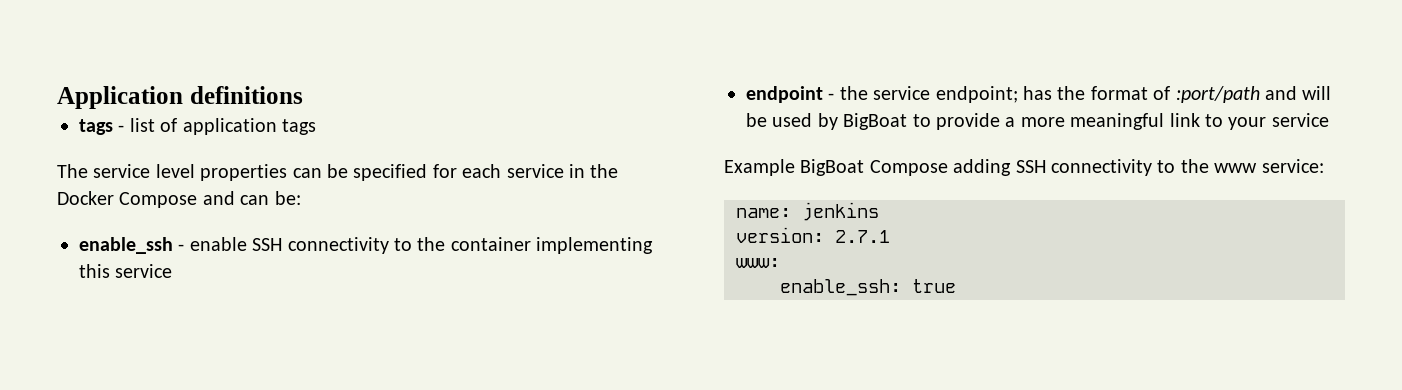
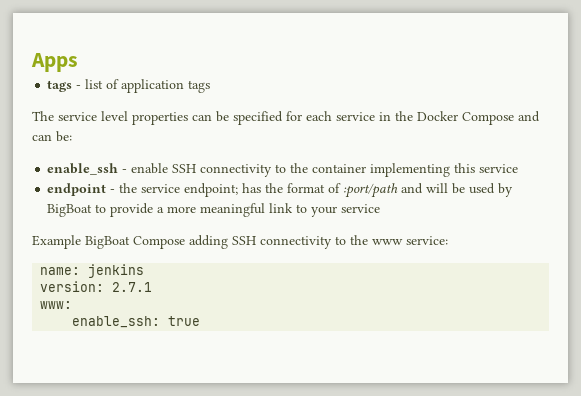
[57,86,303,109] Application definitions -> [31,53,78,72] Apps

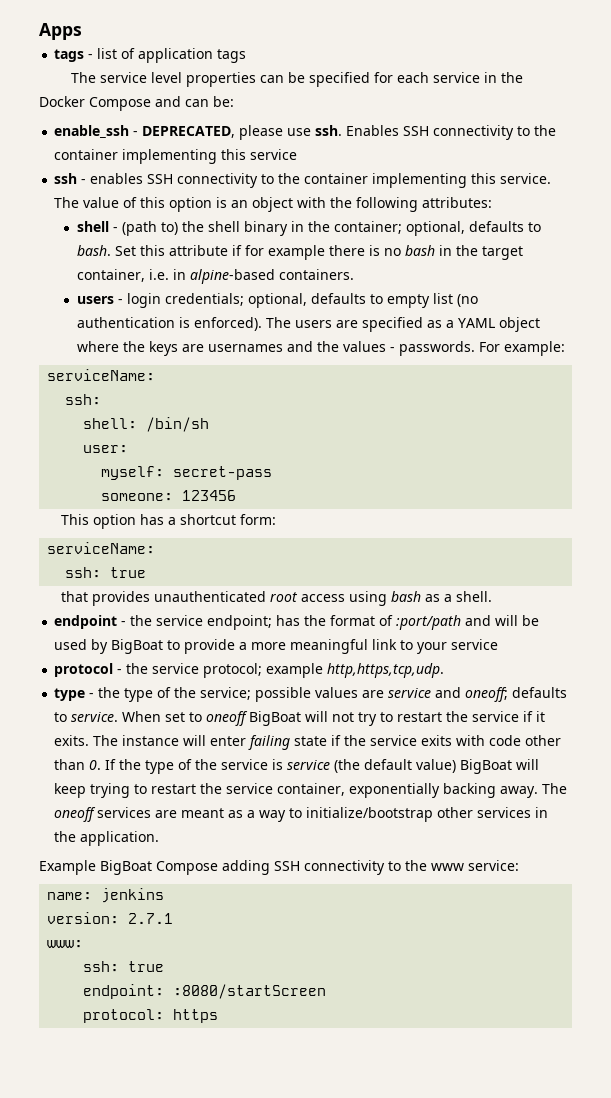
[131,163,169,174] enable -> [142,125,400,140] DEPRECATED, please use ssh. Enables
(519, 168) none -> [54,173,552,188] [54,197,493,212] [76,221,541,236] [76,245,523,260] [76,269,354,284] [76,293,478,308] [76,317,540,332] [76,341,565,356] [47,369,156,381] [65,394,102,405] [83,417,210,432] [83,445,129,453] [101,466,273,480] [101,490,237,501] [61,514,277,529] [47,542,156,554] [65,567,147,578] [61,591,493,606] // ssh - enables SSH connectivity to the container implementing this service. The value of this option is an object with the following attributes: // shell - (path to) the shell binary in the container; optional, defaults to bash. Set this attribute if for example there is no bash in the target container, i.e. in alpine-based containers. // users - login credentials; optional, defaults to empty list (no authentication is enforced). The users are specified as a YAML object where the keys are usernames and the values - passwords. For example: // serviceName: // ssh: // shell: /bin/sh // user: // myself: secret-pass // someone: 123456 // This option has a shortcut form: // serviceName: // ssh: true // that provides unauthenticated root access using bash as a shell.
(381, 208) none -> [54,663,445,678] [54,687,568,702] [54,711,546,726] [54,735,562,750] [54,759,540,774] [54,783,568,798] [54,807,549,822] [54,831,160,846] // protocol - the service protocol; example http,https,tcp,udp. // type - the type of the service; possible values are service and oneoff; defaults to service. When set to oneoff BigBoat will not try to restart the service if it exits. The instance will enter failing state if the service exits with code other than 0. If the type of the service is service (the default value) BigBoat will keep trying to restart the service container, exponentially backing away. The oneoff services are meant as a way to initialize/bootstrap other services in the application.
[72,316,201,328] enable_ssh: true -> [83,961,165,972] [83,984,327,999] [83,1009,219,1023] ssh: true // endpoint: :8080/startScreen // protocol: https

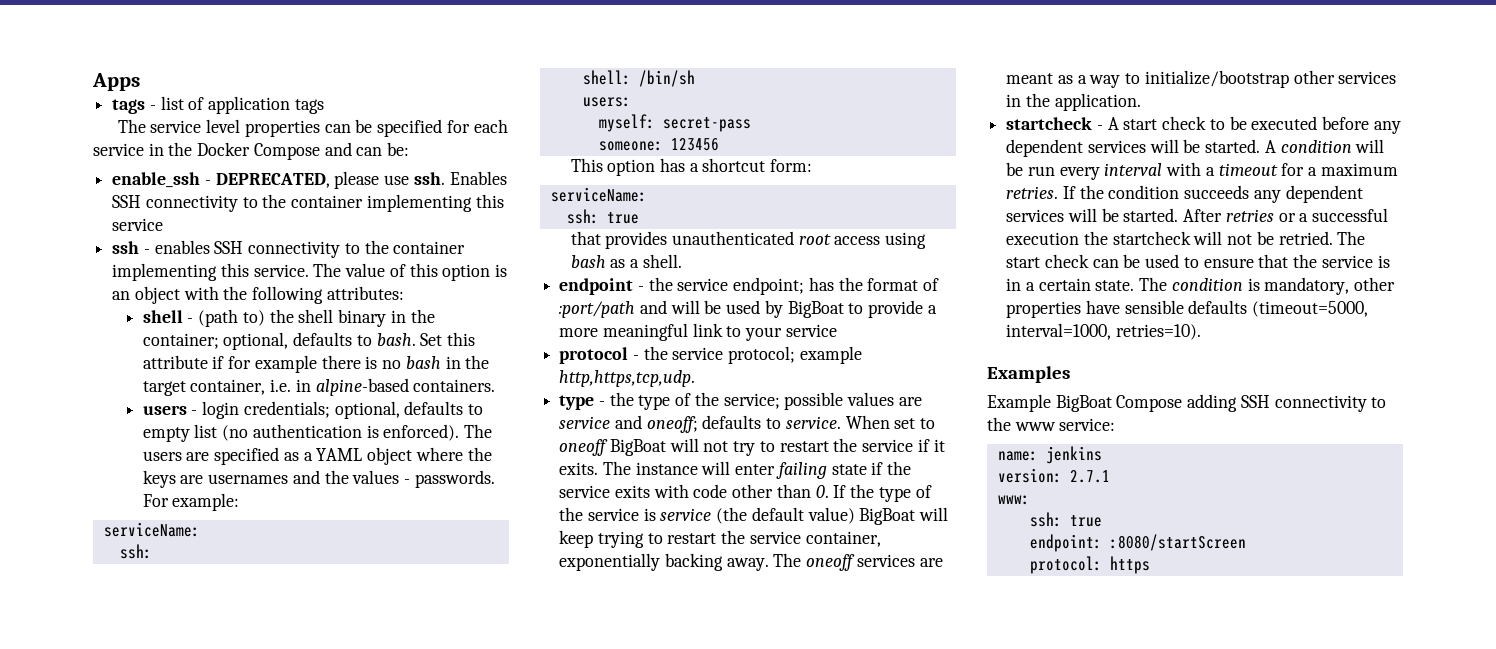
[83,445,129,453] user: -> [582,97,631,107] users:
(160, 838) none -> [1006,116,1401,134] [1006,139,1385,157] [1006,162,1398,180] [1006,185,1363,203] [1006,208,1389,222] [1006,231,1366,245] [1006,254,1390,268] [1006,277,1396,295] [1006,300,1369,318] [1006,323,1201,340] [987,366,1070,383] // startcheck - A start check to be executed before any dependent services will be started. A condition will be run every interval with a timeout for a maximum retries. If the condition succeeds any dependent services will be started. After retries or a successful execution the startcheck will not be retried. The start check can be used to ensure that the service is in a certain state. The condition is mandatory, other properties have sensible defaults (timeout=5000, interval=1000, retries=10). // Examples

